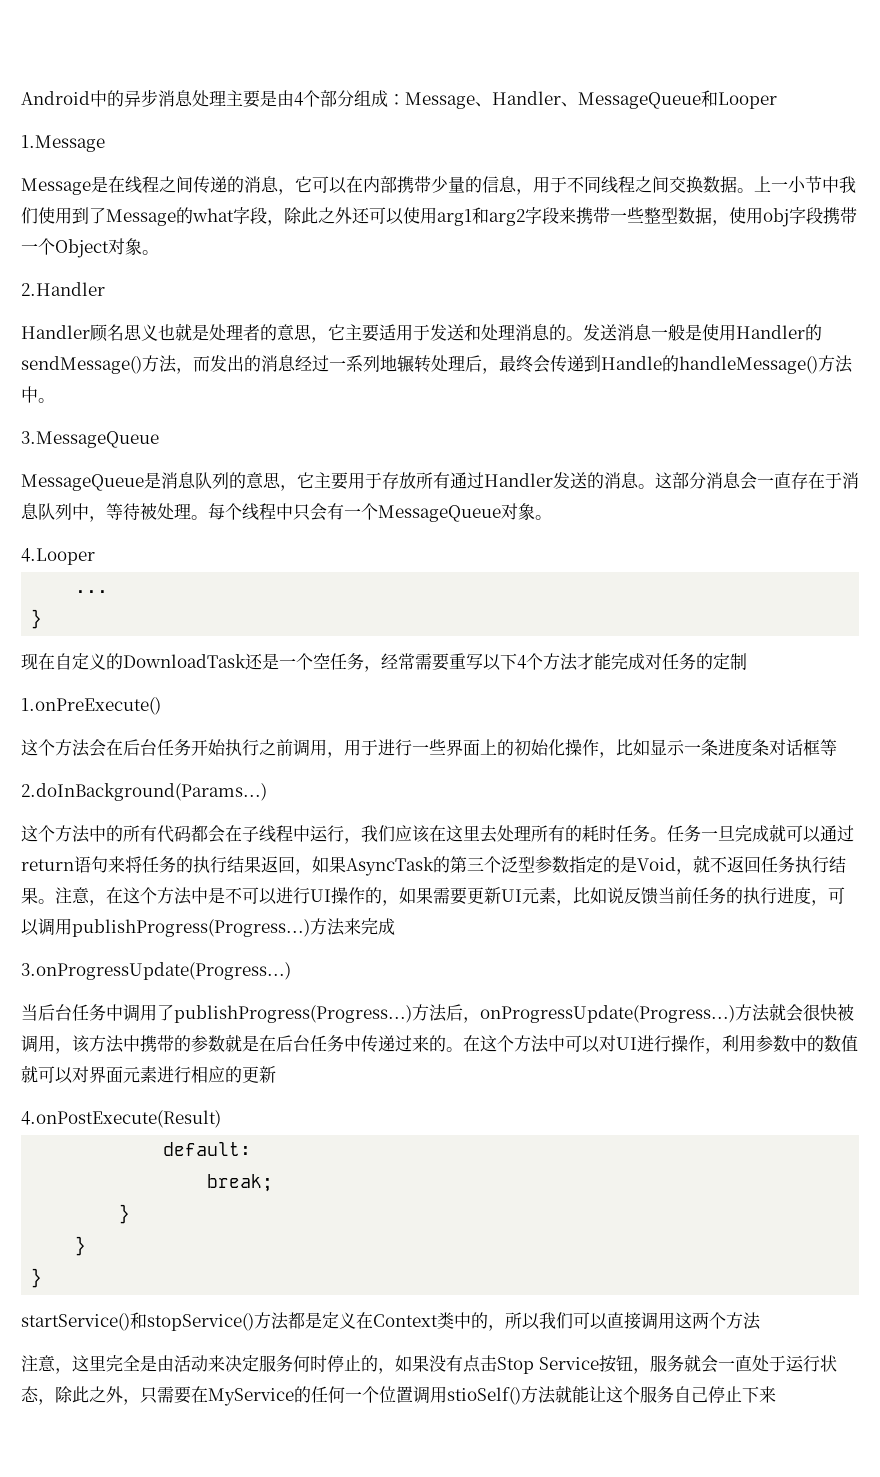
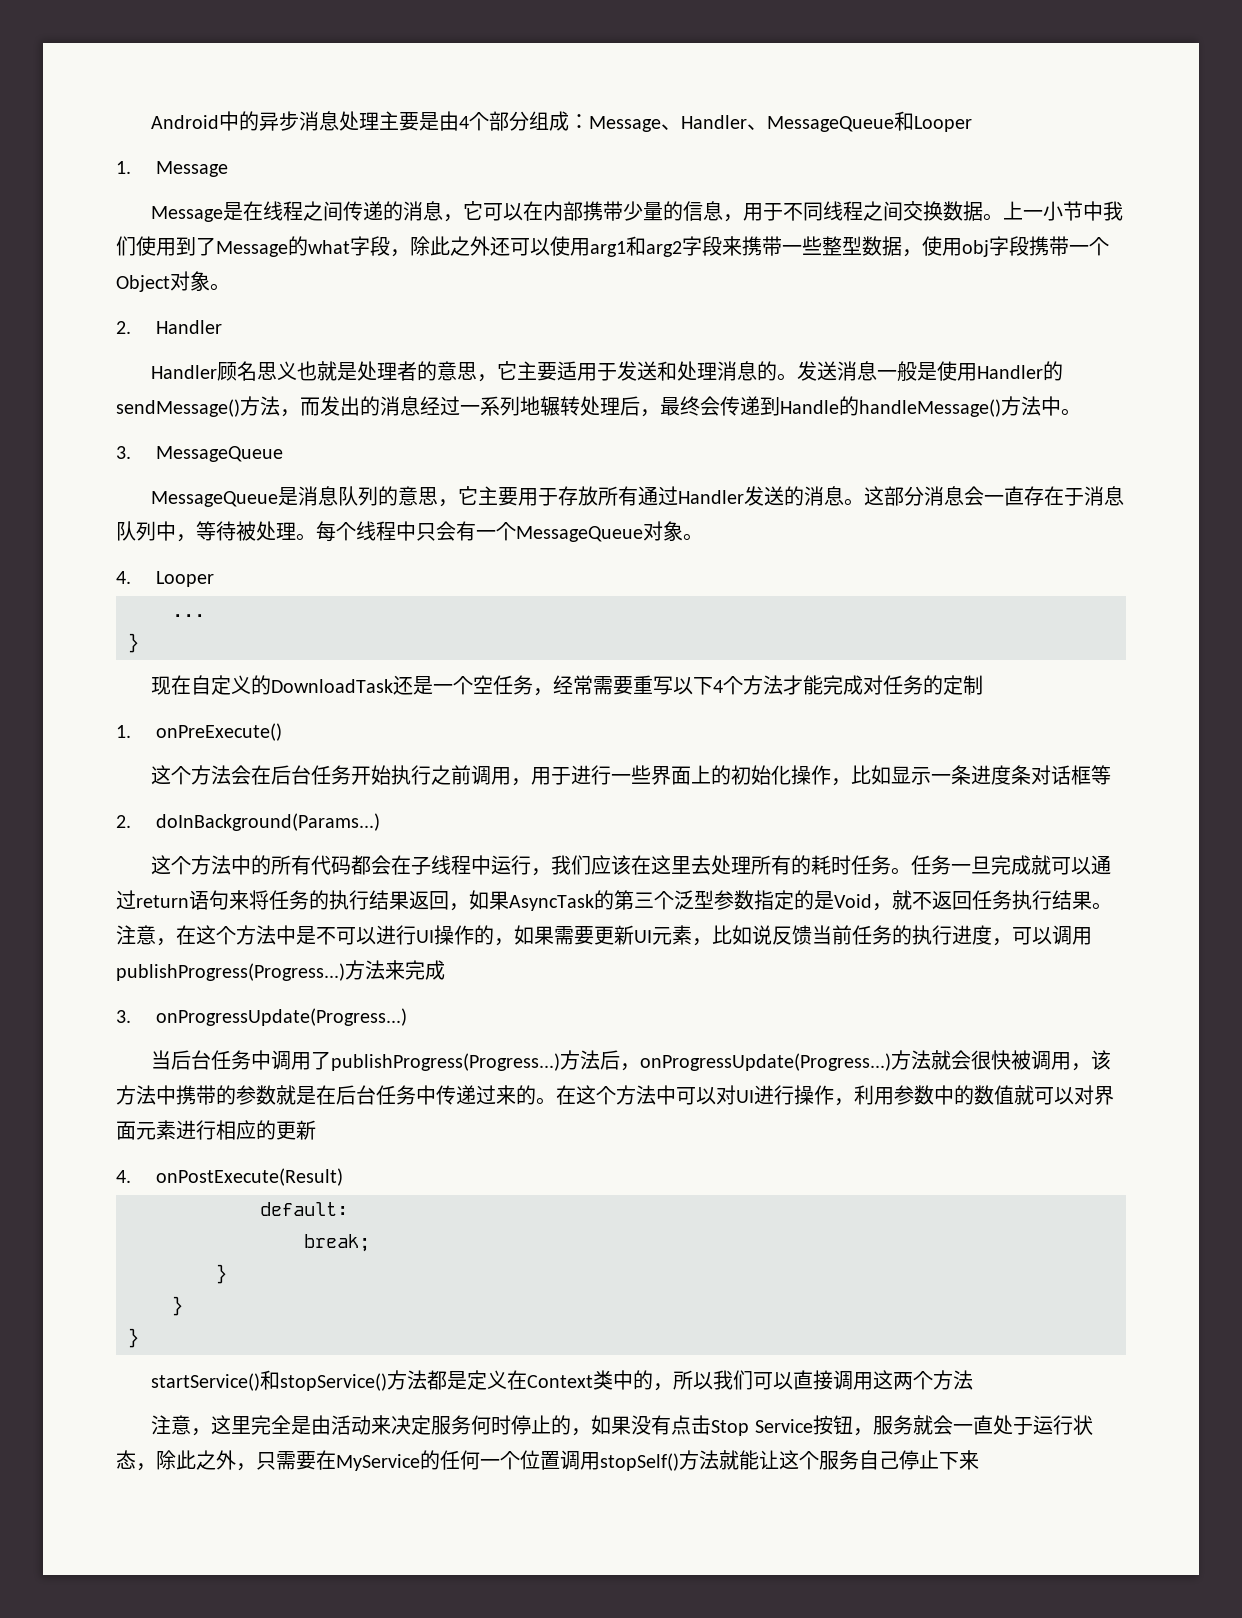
[21,135,105,152] 1.Message -> [116,161,228,177] 1. Message
[21,282,105,296] 2.Handler -> [116,320,222,334] 2. Handler
[21,431,159,448] 3.MessageQueue -> [116,446,283,462] 3. MessageQueue
[21,548,95,565] 4.Looper -> [116,571,214,587] 4. Looper
[21,697,161,715] 1.onPreExecute() -> [116,723,282,741] 1. onPreExecute()
[21,783,267,801] 2.doInBackground(Params...) -> [116,813,380,831] 2. doInBackground(Params...)
[21,962,291,980] 3.onProgressUpdate(Progress...) -> [116,1008,407,1026] 3. onProgressUpdate(Progress...)
[21,1110,221,1128] 4.onPostExecute(Result) -> [116,1168,343,1186] 4. onPostExecute(Result)
[447,1387,521,1405] stioSelf() -> [600,1453,679,1471] stopSelf()

